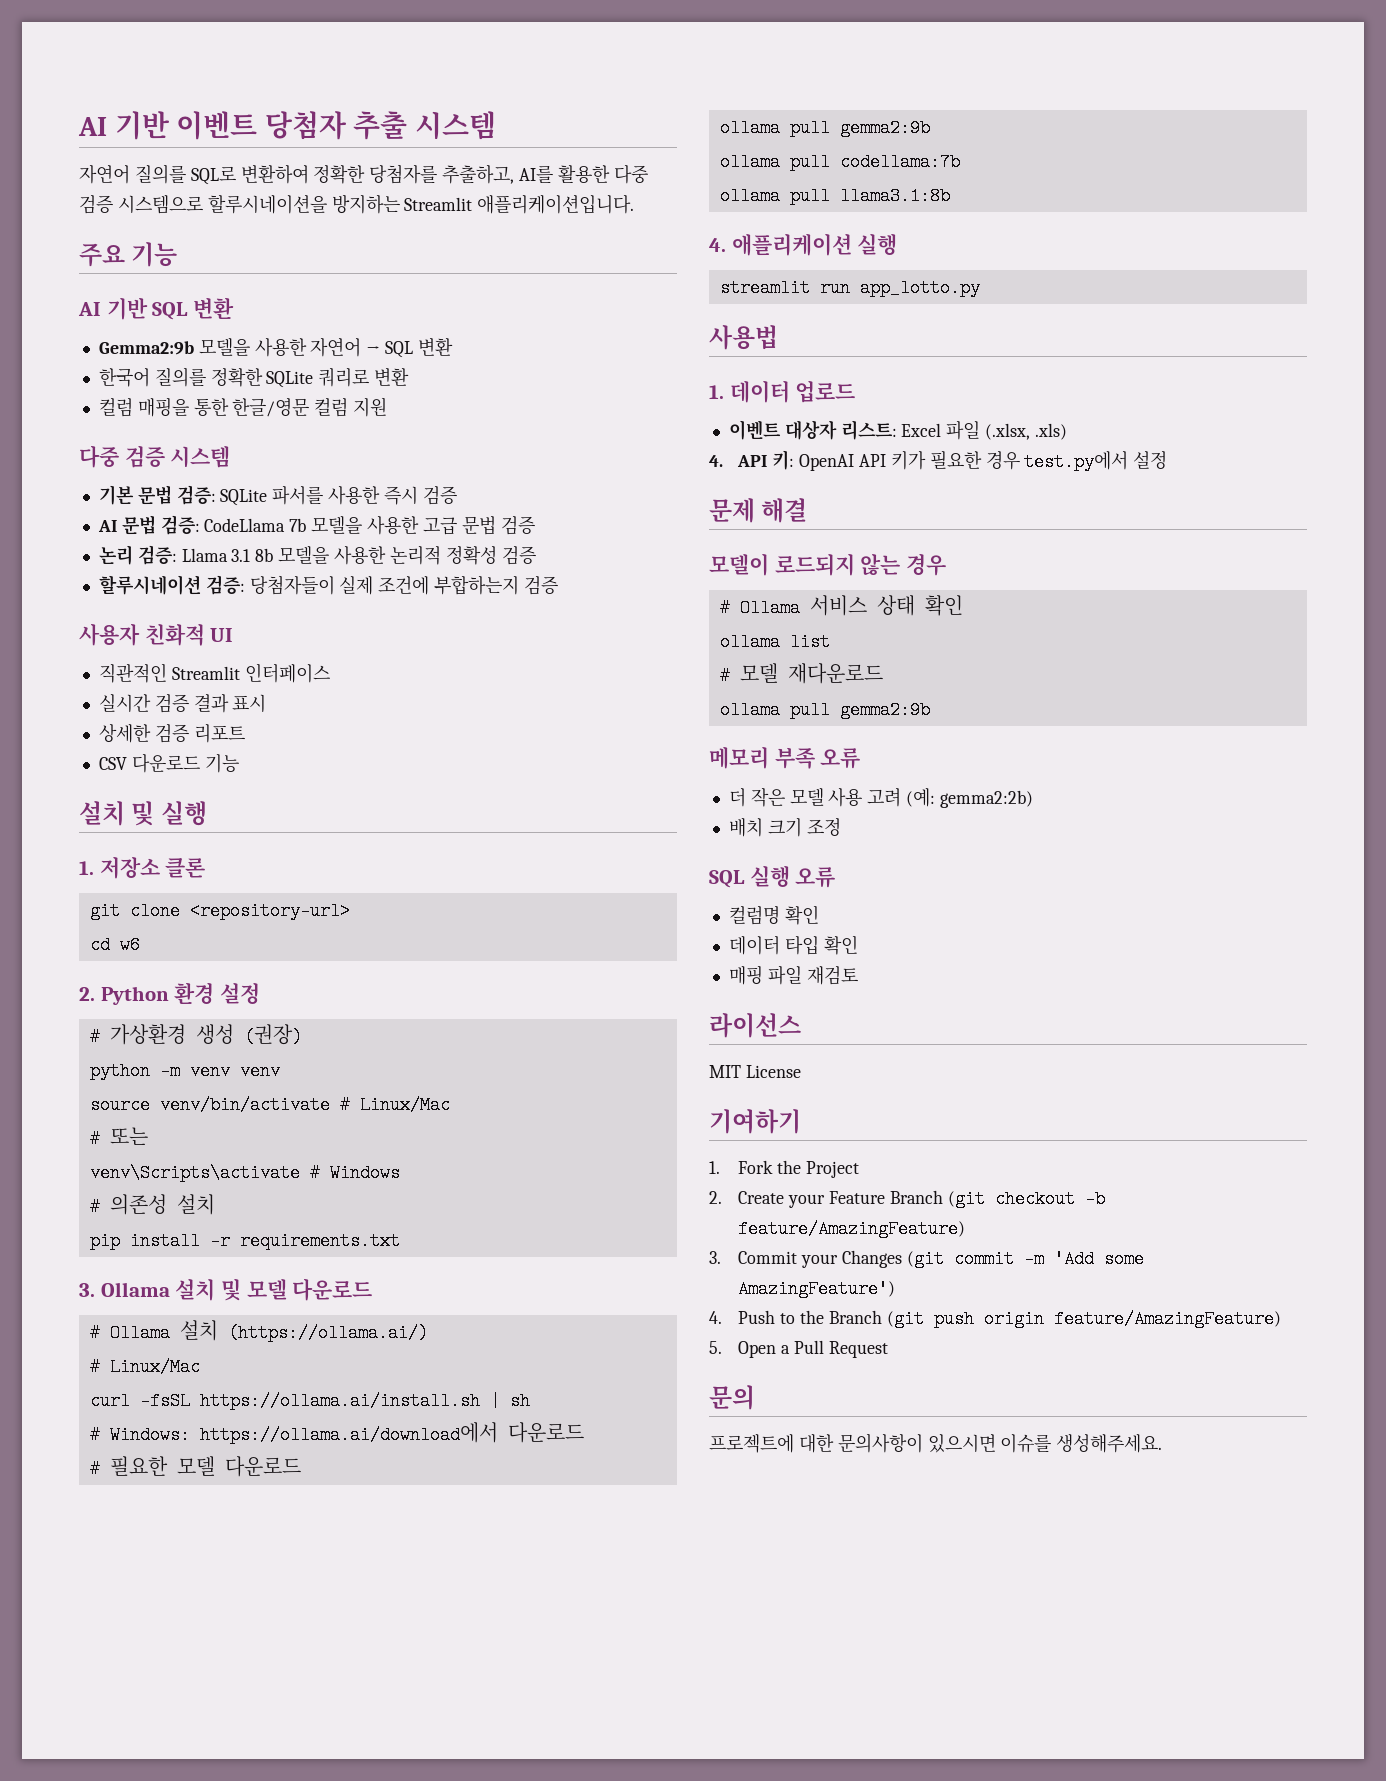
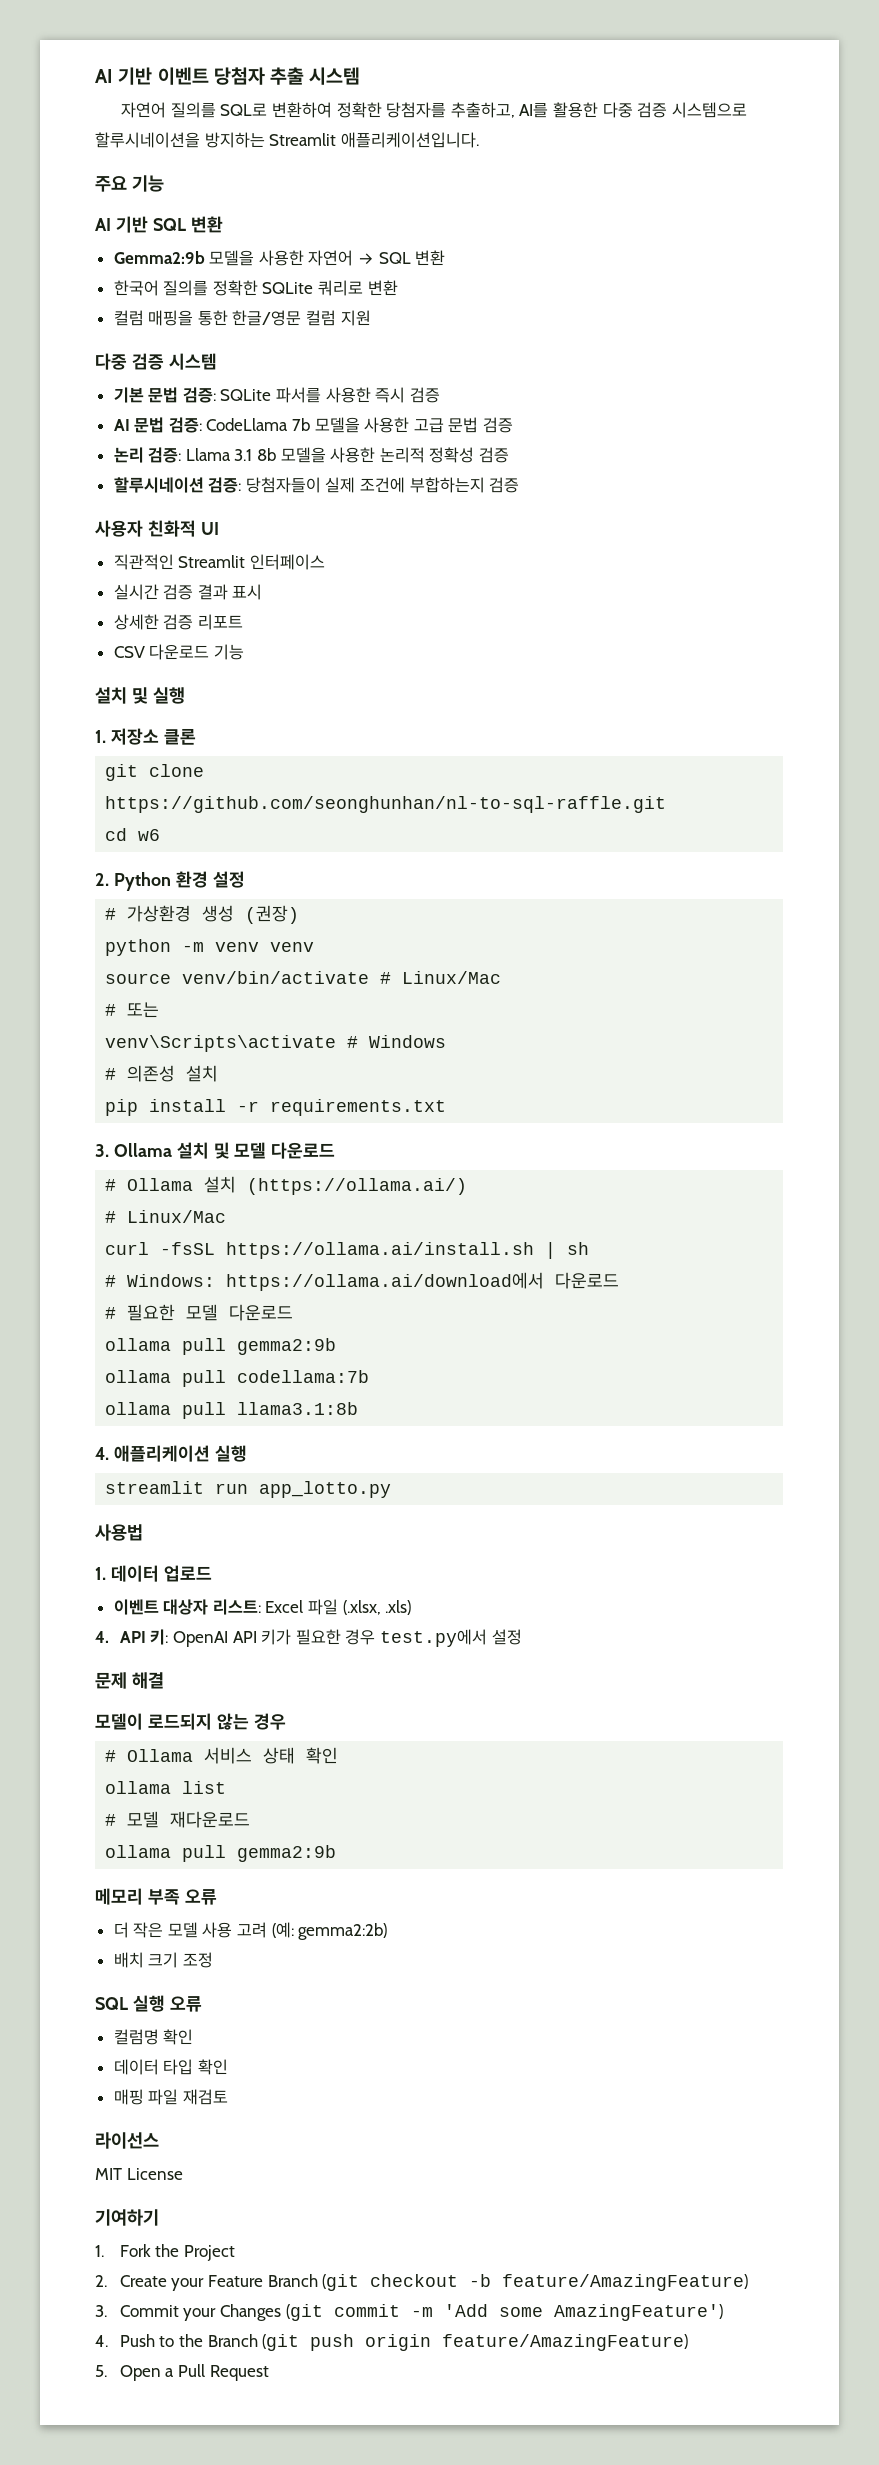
[189,902,350,920] <repository-url> -> [105,796,667,813] https://github.com/seonghunhan/nl-to-sql-raffle.git
[709,1385,755,1410] [709,1433,1163,1453] // 문의 // 프로젝트에 대한 문의사항이 있으시면 이슈를 생성해주세요. -> (269, 2373) none

